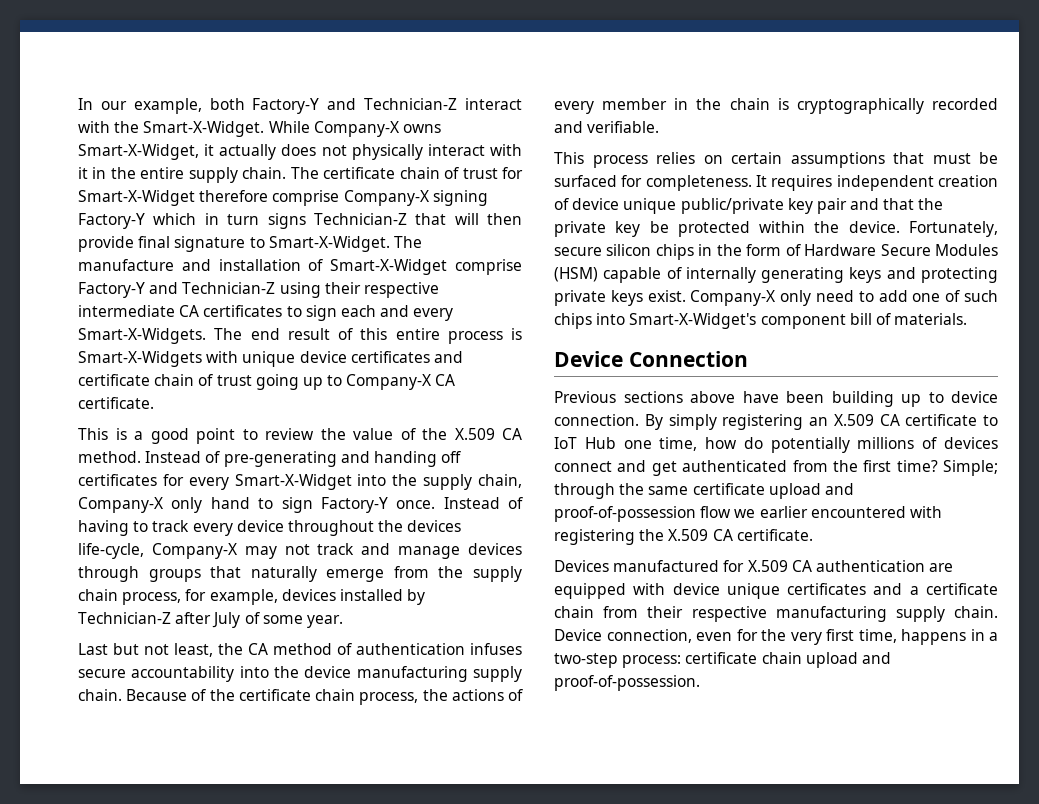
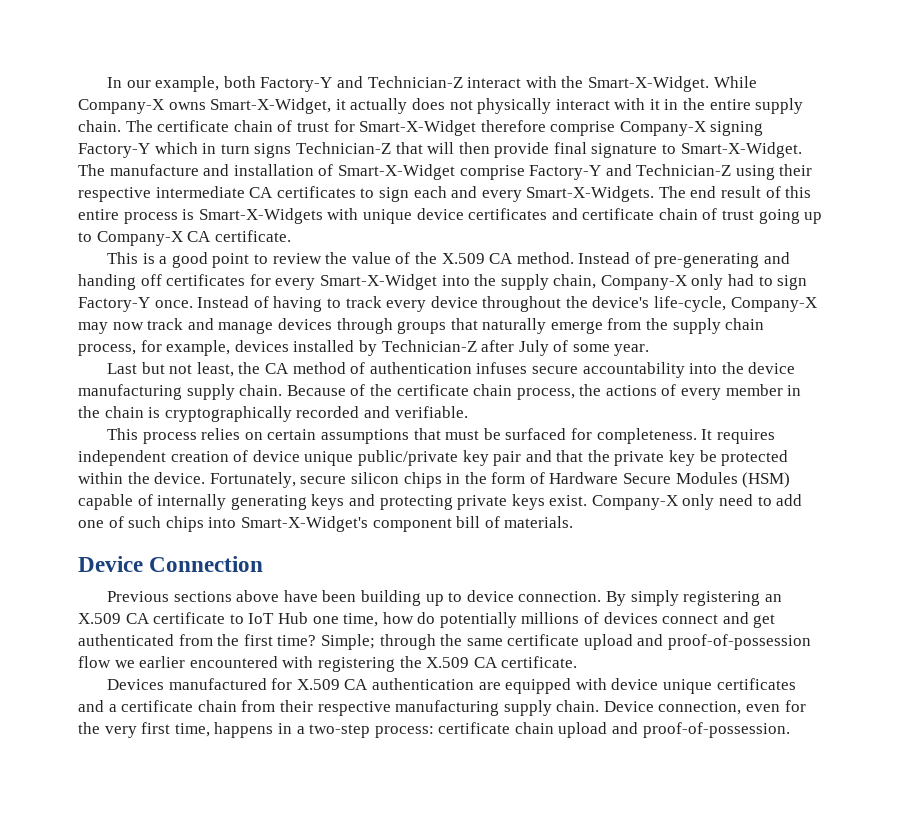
[210,497,250,509] hand -> [728,274,755,286] had
[407,520,462,532] devices -> [592,296,650,308] device's
[284,544,310,555] not -> [112,322,144,330] now

